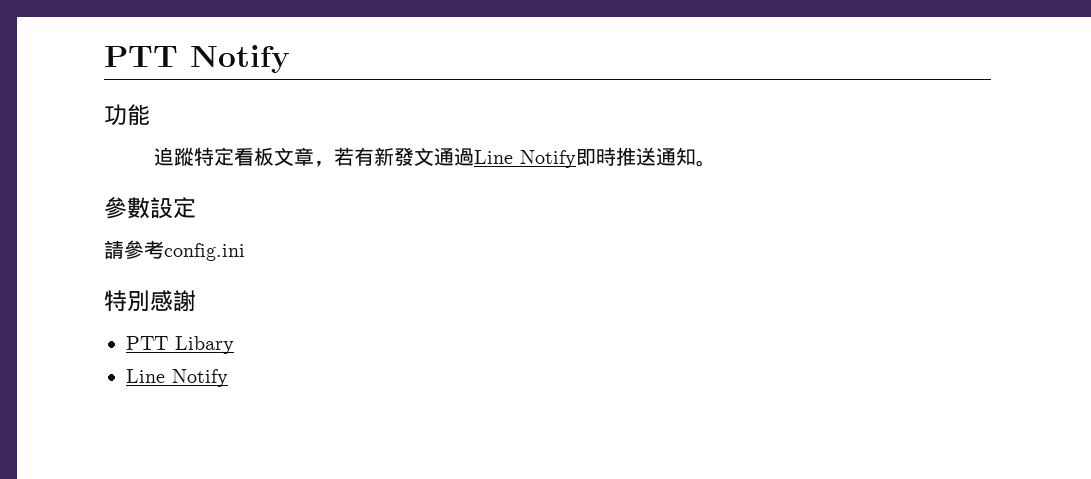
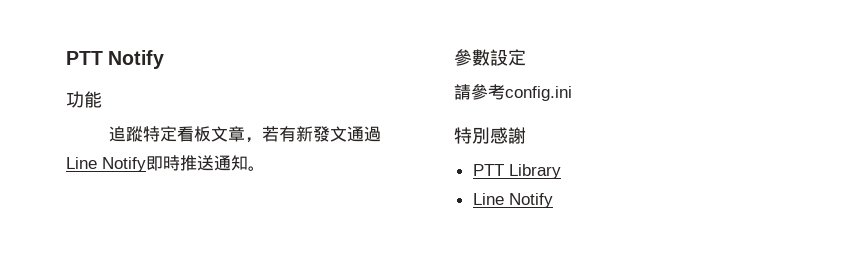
[175,336,234,354] Libary -> [508,164,561,179] Library

